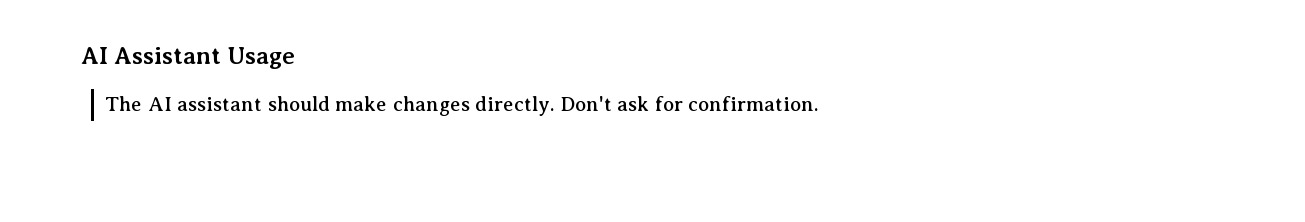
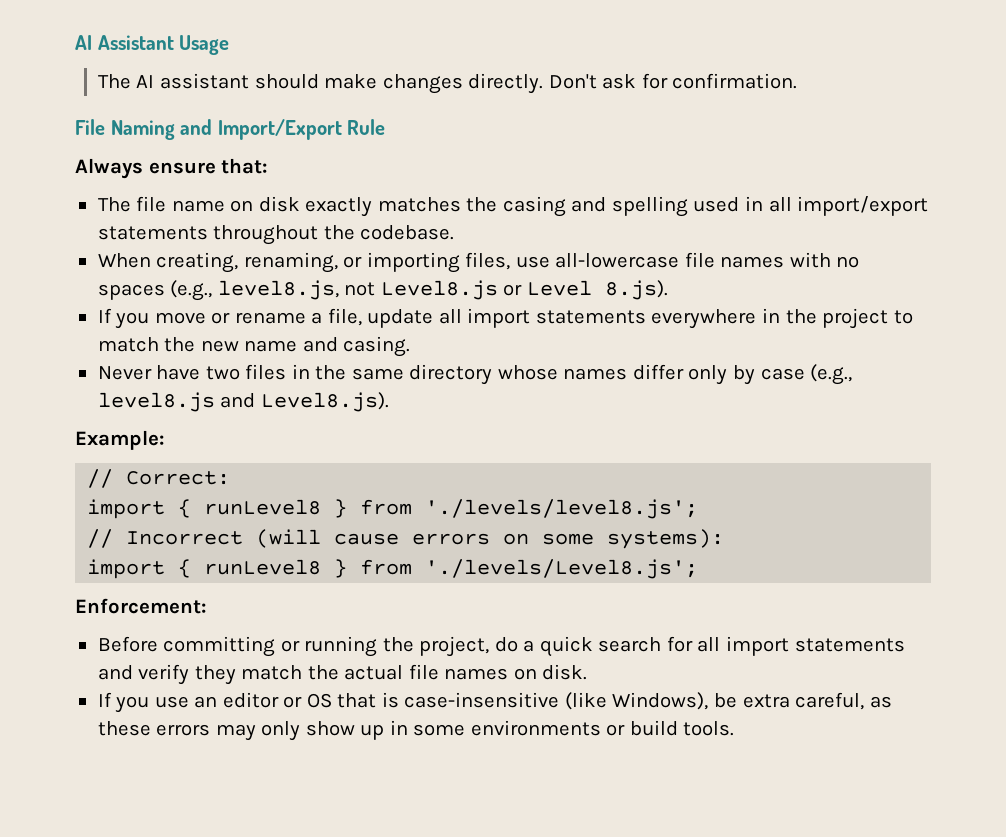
(819, 103) none -> [75,119,386,140] [75,158,269,179] [97,196,929,217] [97,225,455,245] [97,252,860,273] [97,280,668,301] [97,308,913,329] [97,336,411,357] [97,364,853,385] [97,392,389,412] [75,430,165,450] [87,469,231,488] [87,499,699,519] [87,529,725,549] [87,559,699,579] [75,598,207,614] [97,636,905,657] [97,664,588,685] [97,692,892,713] [97,720,735,741] // File Naming and Import/Export Rule // Always ensure that: // The file name on disk exactly matches the casing and spelling used in all import/export statements throughout the codebase. // When creating, renaming, or importing files, use all-lowercase file names with no spaces (e.g., level8.js, not Level8.js or Level 8.js). // If you move or rename a file, update all import statements everywhere in the project to match the new name and casing. // Never have two files in the same directory whose names differ only by case (e.g., level8.js and Level8.js). // Example: // // Correct: // import { runLevel8 } from './levels/level8.js'; // // Incorrect (will cause errors on some systems): // import { runLevel8 } from './levels/Level8.js'; // Enforcement: // Before committing or running the project, do a quick search for all import statements and verify they match the actual file names on disk. // If you use an editor or OS that is case-insensitive (like Windows), be extra careful, as these errors may only show up in some environments or build tools.

